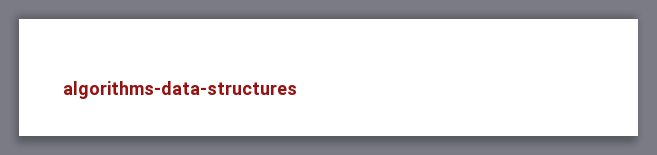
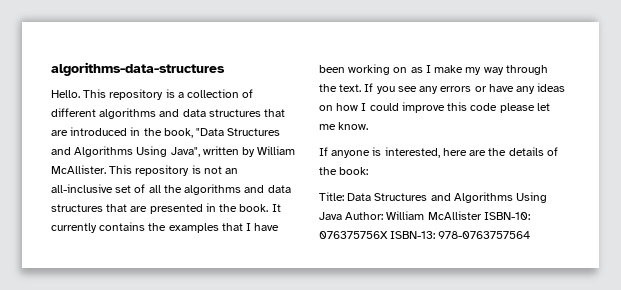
(297, 90) none -> [51,89,254,100] [51,108,286,119] [51,127,281,138] [51,146,296,157] [51,165,239,176] [51,184,291,195] [51,203,281,214] [51,222,280,233] [319,64,548,75] [319,83,566,94] [319,102,550,113] [319,122,369,130] [319,147,558,158] [319,167,369,175] [319,192,548,203] [319,211,530,220] [319,231,531,239] // Hello. This repository is a collection of different algorithms and data structures that are introduced in the book, "Data Structures and Algorithms Using Java", written by William McAllister. This repository is not an all-inclusive set of all the algorithms and data structures that are presented in the book. It currently contains the examples that I have been working on as I make my way through the text. If you see any errors or have any ideas on how I could improve this code please let me know. // If anyone is interested, here are the details of the book: // Title: Data Structures and Algorithms Using Java Author: William McAllister ISBN-10: 076375756X ISBN-13: 978-0763757564

